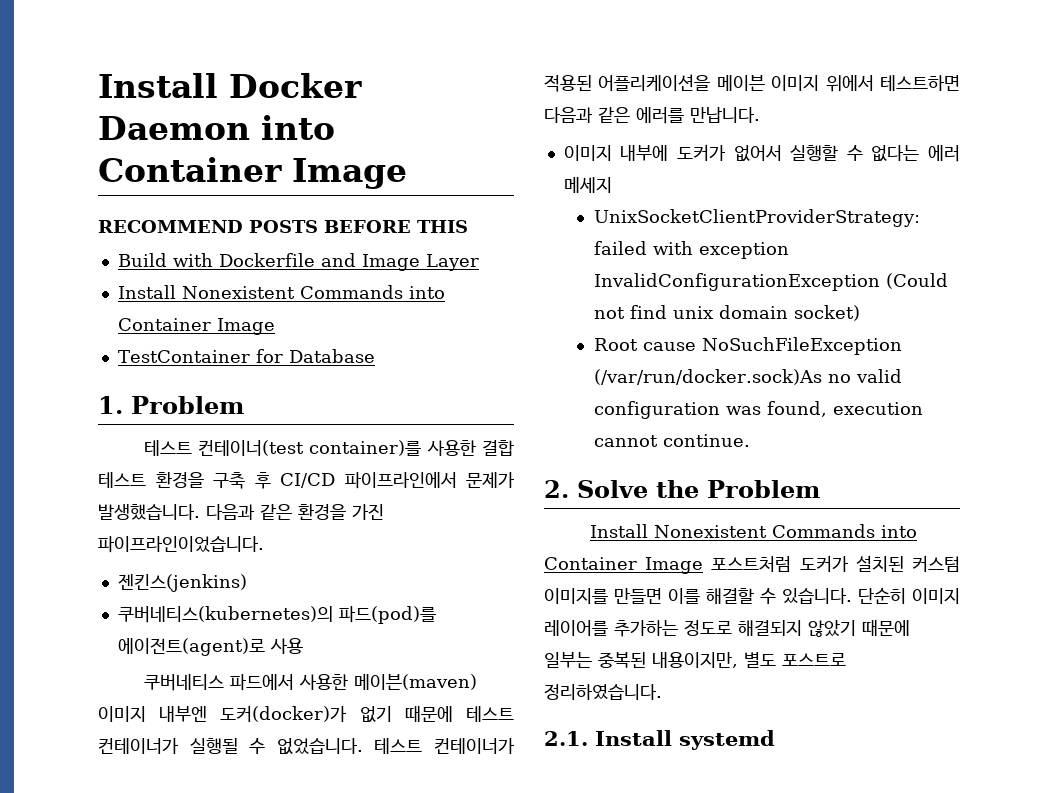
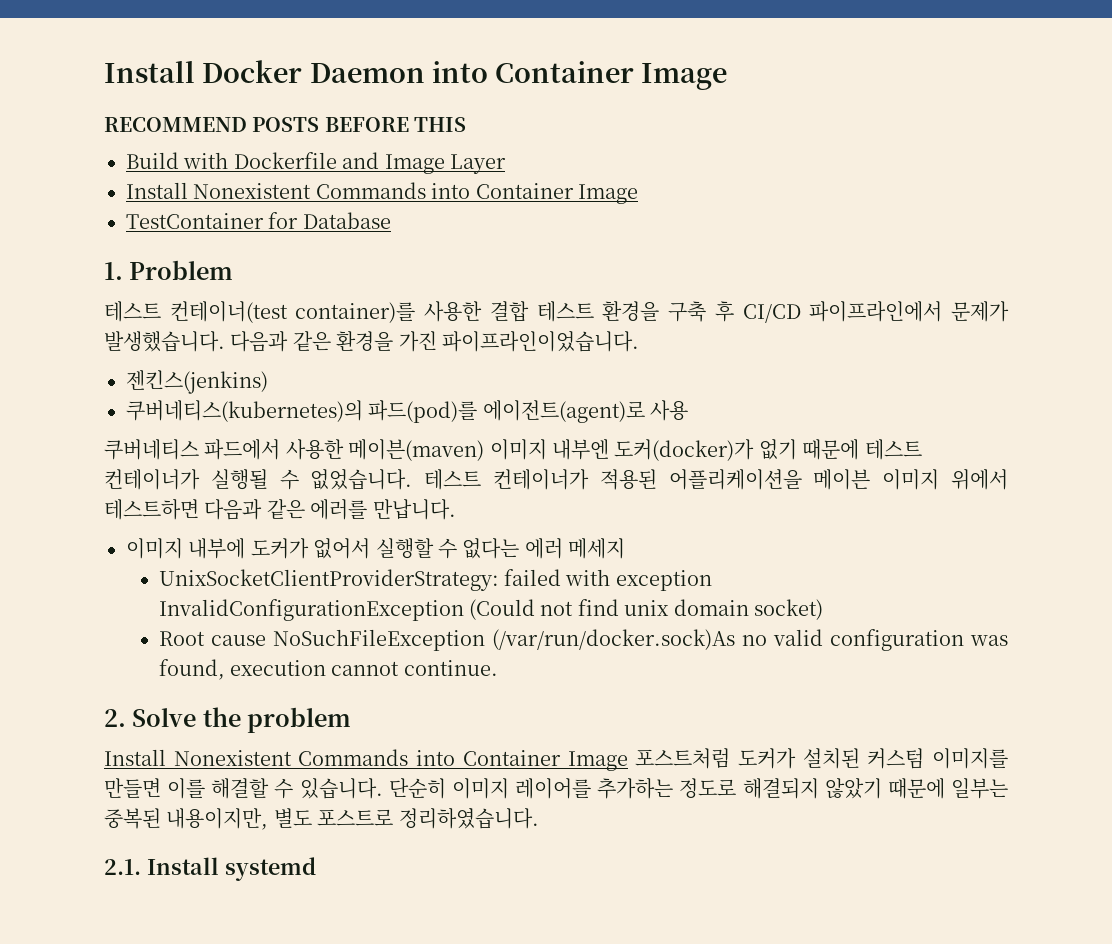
[707,480,820,498] Problem -> [247,707,352,733] problem

